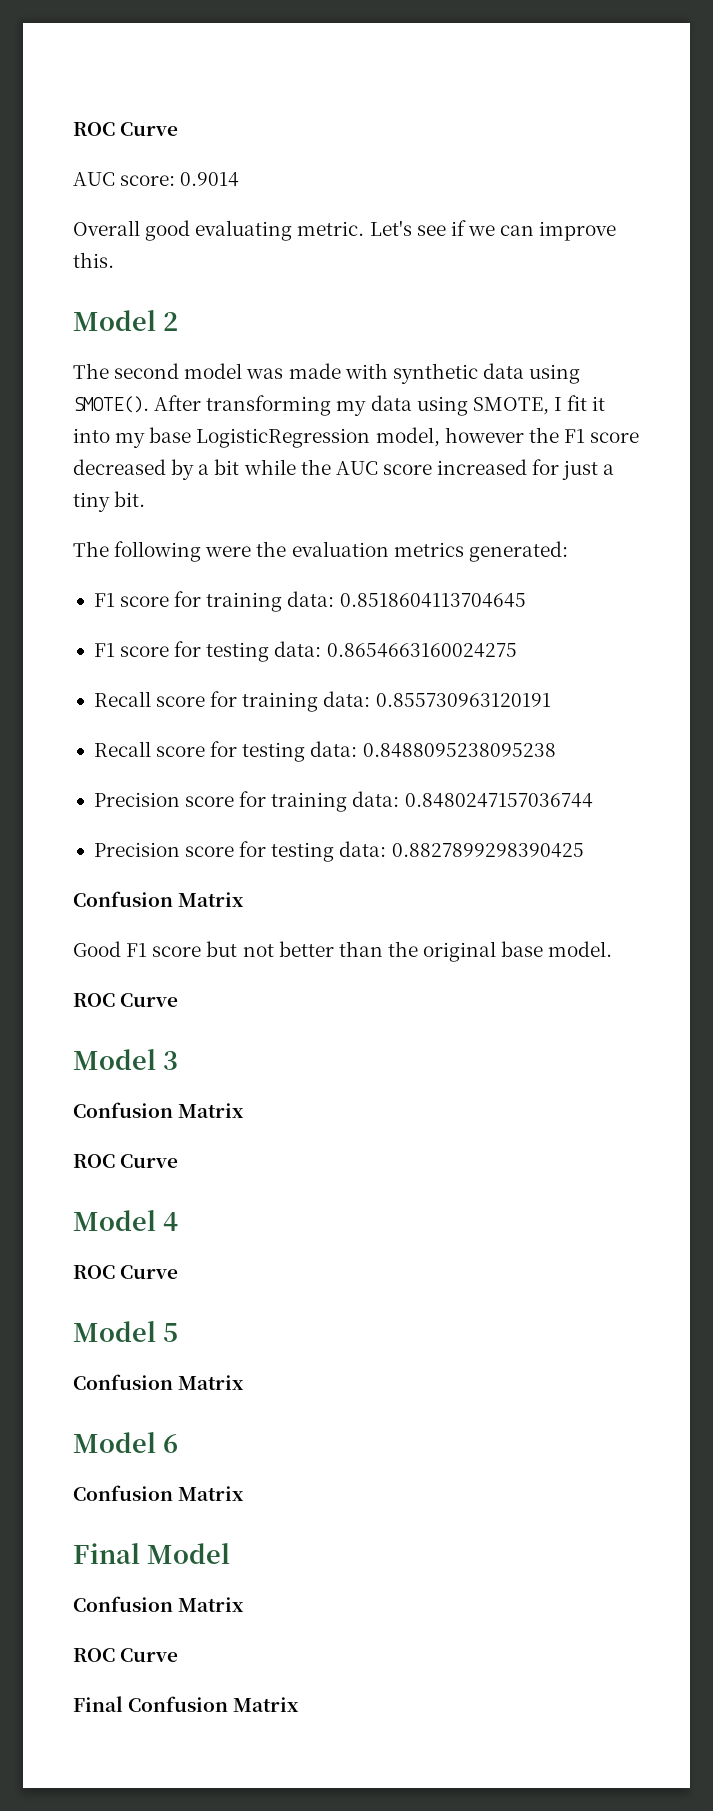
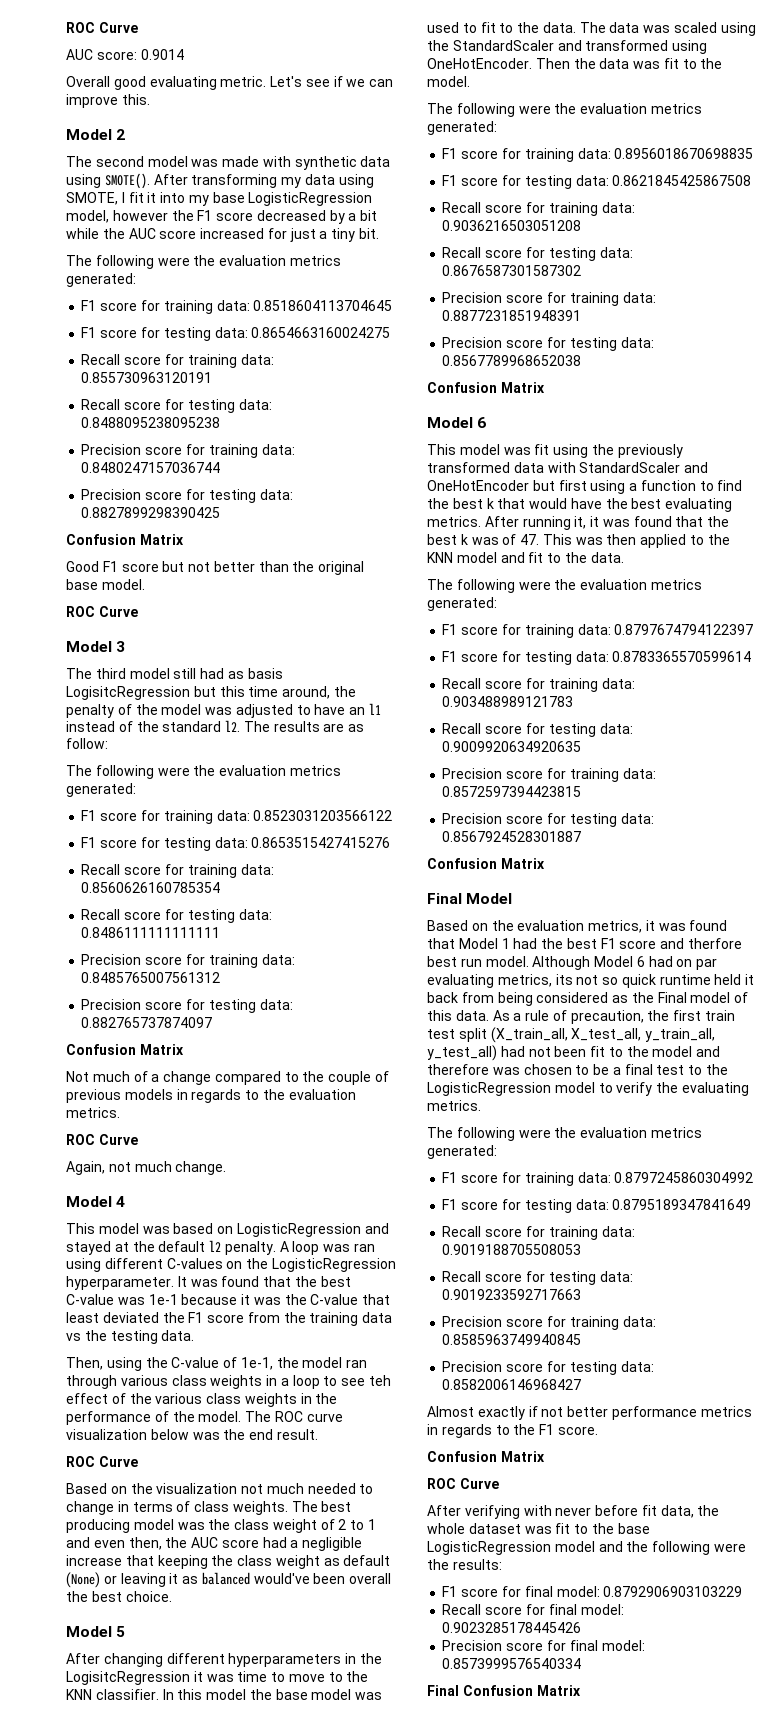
[73,1102,245,1118] [73,1154,179,1168] [73,1210,178,1231] [73,1265,179,1279] [73,1321,178,1342] [73,1374,245,1390] [73,1432,178,1453] [73,1485,245,1501] [73,1543,230,1564] [73,1596,245,1612] [73,1648,179,1662] Confusion Matrix // ROC Curve // Model 4 // ROC Curve // Model 5 // Confusion Matrix // Model 6 // Confusion Matrix // Final Model // Confusion Matrix // ROC Curve -> [66,668,283,679] [66,686,356,700] [66,703,382,718] [66,720,365,732] [66,738,108,749] [66,765,341,779] [66,783,136,797] [81,810,393,824] [81,837,391,851] [81,864,274,878] [81,882,221,893] [81,909,272,923] [81,927,221,938] [81,954,295,968] [81,972,221,983] [81,999,293,1013] [81,1017,213,1028] [66,1044,184,1055] [66,1071,390,1085] [66,1089,356,1103] [66,1107,120,1118] [66,1134,138,1145] [66,1161,227,1175] [66,1196,126,1207] [66,1223,389,1237] [66,1240,376,1255] [66,1258,396,1272] [66,1276,351,1290] [66,1294,391,1305] [66,1312,393,1326] [66,1330,195,1344] [66,1357,368,1371] [66,1375,392,1389] [66,1393,338,1407] [66,1411,343,1425] [66,1429,318,1440] [66,1456,138,1467] [66,1483,374,1494] [66,1501,352,1515] [66,1519,377,1533] [66,1537,363,1551] [66,1555,391,1569] [66,1572,392,1588] [66,1591,172,1602] [66,1626,126,1637] [66,1653,382,1667] [66,1671,369,1685] [66,1689,383,1700] [427,22,756,36] [427,40,708,54] [427,58,723,69] [427,76,470,87] [427,103,702,117] [427,121,497,135] [442,148,754,162] [442,175,752,189] [442,202,635,216] [442,220,582,231] [442,247,633,261] [442,265,582,276] [442,292,656,306] [442,310,582,321] [442,337,654,351] [442,355,582,366] [427,382,545,393] [427,417,487,428] [427,444,683,458] [427,462,709,473] [427,480,743,494] [427,498,733,512] [427,516,730,530] [427,534,730,548] [427,552,624,563] [427,579,702,593] [427,597,497,611] [442,624,754,638] [442,651,752,665] [442,678,635,692] [442,696,574,707] [442,723,633,737] [442,741,582,752] [442,768,656,782] [442,786,582,797] [442,813,654,827] [442,831,582,842] [427,858,545,869] [427,893,513,904] [427,920,728,933] [427,938,743,949] [427,956,718,970] [427,974,755,988] [427,992,749,1006] [427,1010,736,1024] [427,1027,716,1043] [427,1045,721,1061] [427,1064,729,1075] [427,1082,749,1096] [427,1100,481,1111] [427,1127,702,1141] [427,1145,497,1159] [442,1172,754,1186] [442,1199,752,1213] [442,1226,635,1240] [442,1244,582,1255] [442,1271,633,1285] [442,1289,582,1300] [442,1316,656,1330] [442,1334,582,1345] [442,1361,654,1375] [442,1379,582,1390] [427,1406,752,1420] [427,1424,598,1438] [427,1451,545,1462] [427,1478,499,1489] [427,1505,720,1519] [427,1523,650,1534] [427,1541,746,1555] [427,1559,502,1570] [442,1586,743,1597] [442,1604,624,1615] [442,1622,582,1633] [442,1640,645,1651] [442,1658,582,1669] The third model still had as basis LogisitcRegression but this time around, the penalty of the model was adjusted to have an l1 instead of the standard l2. The results are as follow: // The following were the evaluation metrics generated: // F1 score for training data: 0.8523031203566122 // F1 score for testing data: 0.8653515427415276 // Recall score for training data: 0.8560626160785354 // Recall score for testing data: 0.8486111111111111 // Precision score for training data: 0.8485765007561312 // Precision score for testing data: 0.882765737874097 // Confusion Matrix // Not much of a change compared to the couple of previous models in regards to the evaluation metrics. // ROC Curve // Again, not much change. // Model 4 // This model was based on LogisticRegression and stayed at the default l2 penalty. A loop was ran using different C-values on the LogisticRegression hyperparameter. It was found that the best C-value was 1e-1 because it was the C-value that least deviated the F1 score from the training data vs the testing data. // Then, using the C-value of 1e-1, the model ran through various class weights in a loop to see teh effect of the various class weights in the performance of the model. The ROC curve visualization below was the end result. // ROC Curve // Based on the visualization not much needed to change in terms of class weights. The best producing model was the class weight of 2 to 1 and even then, the AUC score had a negligible increase that keeping the class weight as default (None) or leaving it as balanced would've been overall the best choice. // Model 5 // After changing different hyperparameters in the LogisitcRegression it was time to move to the KNN classifier. In this model the base model was used to fit to the data. The data was scaled using the StandardScaler and transformed using OneHotEncoder. Then the data was fit to the model. // The following were the evaluation metrics generated: // F1 score for training data: 0.8956018670698835 // F1 score for testing data: 0.8621845425867508 // Recall score for training data: 0.9036216503051208 // Recall score for testing data: 0.8676587301587302 // Precision score for training data: 0.8877231851948391 // Precision score for testing data: 0.8567789968652038 // Confusion Matrix // Model 6 // This model was fit using the previously transformed data with StandardScaler and OneHotEncoder but first using a function to find the best k that would have the best evaluating metrics. After running it, it was found that the best k was of 47. This was then applied to the KNN model and fit to the data. // The following were the evaluation metrics generated: // F1 score for training data: 0.8797674794122397 // F1 score for testing data: 0.8783365570599614 // Recall score for training data: 0.903488989121783 // Recall score for testing data: 0.9009920634920635 // Precision score for training data: 0.8572597394423815 // Precision score for testing data: 0.8567924528301887 // Confusion Matrix // Final Model // Based on the evaluation metrics, it was found that Model 1 had the best F1 score and therfore best run model. Although Model 6 had on par evaluating metrics, its not so quick runtime held it back from being considered as the Final model of this data. As a rule of precaution, the first train test split (X_train_all, X_test_all, y_train_all, y_test_all) had not been fit to the model and therefore was chosen to be a final test to the LogisticRegression model to verify the evaluating metrics. // The following were the evaluation metrics generated: // F1 score for training data: 0.8797245860304992 // F1 score for testing data: 0.8795189347841649 // Recall score for training data: 0.9019188705508053 // Recall score for testing data: 0.9019233592717663 // Precision score for training data: 0.8585963749940845 // Precision score for testing data: 0.8582006146968427 // Almost exactly if not better performance metrics in regards to the F1 score. // Confusion Matrix // ROC Curve // After verifying with never before fit data, the whole dataset was fit to the base LogisticRegression model and the following were the results: // F1 score for final model: 0.8792906903103229 // Recall score for final model: 0.9023285178445426 // Precision score for final model: 0.8573999576540334

